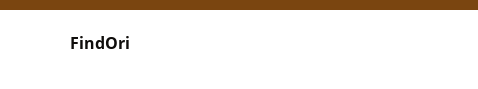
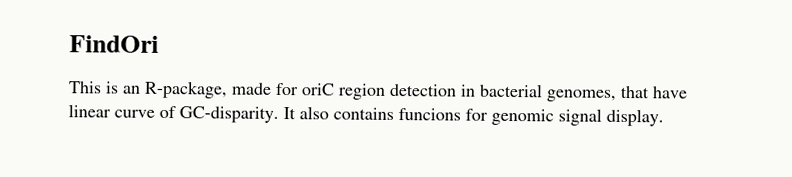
(130, 42) none -> [68,80,688,102] [68,104,664,127] // This is an R-package, made for oriC region detection in bacterial genomes, that have linear curve of GC-disparity. It also contains funcions for genomic signal display.

